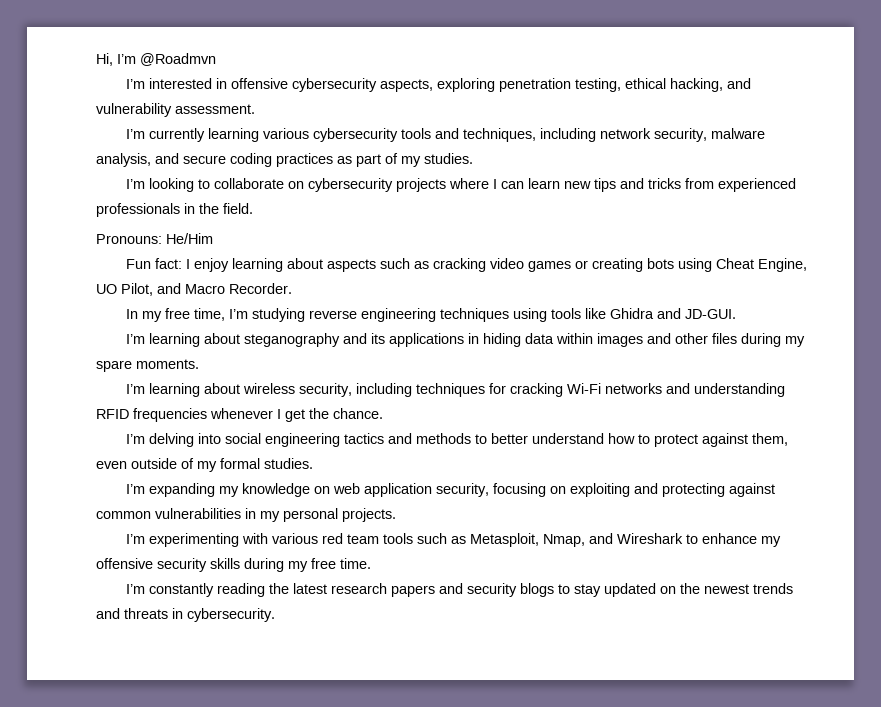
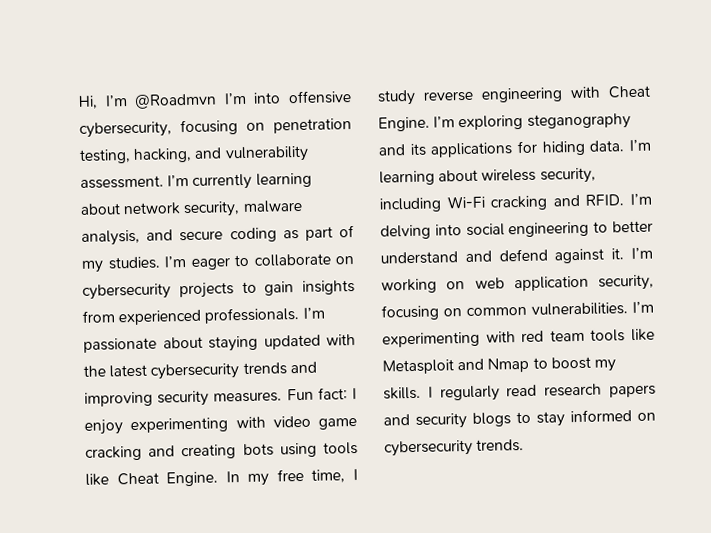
[125,78,495,92] // I’m interested in offensive cybersecurity aspects, exploring -> [223,90,352,105] [79,119,265,138] I’m into offensive cybersecurity, focusing on
[624,78,666,89] ethical -> (131, 156) none
(255, 109) // -> (164, 182) none
[262,128,596,142] various cybersecurity tools and techniques, including -> [80,203,121,215] about
[276,153,333,167] practices -> (277, 235) none
[125,178,194,192] // I’m looking -> [164,256,231,270] I’m eager
[448,178,796,192] [96,203,253,217] [96,233,213,244] [125,258,807,272] [96,283,292,296] [125,308,736,322] [125,333,805,347] [96,359,199,372] where I can learn new tips and tricks from experienced professionals in the field. // Pronouns: He/Him // Fun fact: I enjoy learning about aspects such as cracking video games or creating bots using Cheat Engine, UO Pilot, and Macro Recorder. // In my free time, I’m studying reverse engineering techniques using tools like Ghidra and JD-GUI. // I’m learning about steganography and its applications in hiding data within images and other files during my spare moments. // -> [241,280,355,296] [82,307,325,326] [83,334,356,353] [83,361,317,380] [84,387,357,407] [84,415,357,435] [85,441,358,461] [85,468,358,487] [377,85,651,106] [378,113,631,132] [378,140,625,158] to gain insights from experienced professionals. I’m passionate about staying updated with the latest cybersecurity trends and improving security measures. Fun fact: I enjoy experimenting with video game cracking and creating bots using tools like Cheat Engine. In my free time, I study reverse engineering with Cheat Engine. I’m exploring steganography and its applications for hiding data.
[415,383,785,397] [96,408,383,422] techniques for cracking Wi-Fi networks and understanding RFID frequencies whenever I get the chance. // -> [446,194,625,211] Wi-Fi cracking and RFID.
[343,433,788,447] [96,458,313,472] [125,483,310,497] tactics and methods to better understand how to protect against them, even outside of my formal studies. // I’m expanding my knowledge -> [593,220,653,233] [380,247,653,265] [381,278,437,294] to better understand and defend against it. I’m working
[569,483,775,497] [96,508,396,522] exploiting and protecting against common vulnerabilities in my personal projects. // -> [466,302,628,317] common vulnerabilities.
[271,533,318,544] various -> (516, 337) none
[416,533,781,547] [96,558,371,572] [125,583,327,597] such as Metasploit, Nmap, and Wireshark to enhance my offensive security skills during my free time. // I’m constantly reading the latest -> [631,328,655,342] [382,356,616,375] [383,384,538,402] like Metasploit and Nmap to boost my skills. I regularly read
[603,583,793,597] [96,608,275,622] updated on the newest trends and threats in cybersecurity. -> [570,409,656,423] [384,438,525,457] informed on cybersecurity trends.

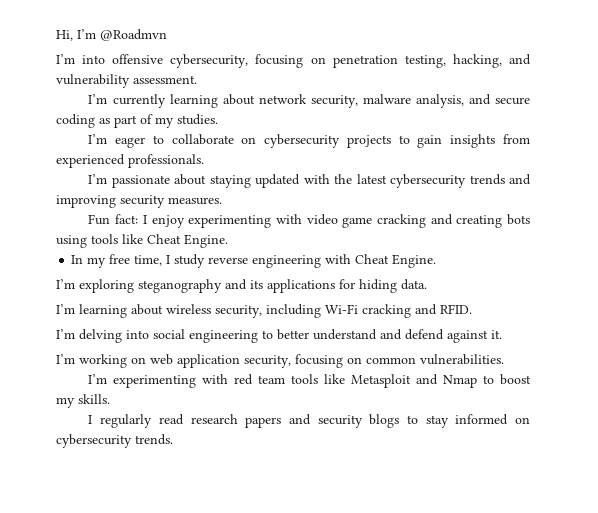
(218, 101) none -> (167, 35) //
(164, 182) none -> (197, 79) //
(161, 263) none -> (218, 119) //
(300, 315) none -> (204, 161) //
(283, 397) none -> (222, 201) //
(219, 479) none -> (228, 241) //
(430, 124) none -> (437, 261) //
(625, 146) none -> (427, 284) //
(625, 200) none -> (472, 309) //
(625, 254) none -> (502, 334) //
(628, 309) none -> (504, 359) //
(421, 393) none -> (110, 399) //

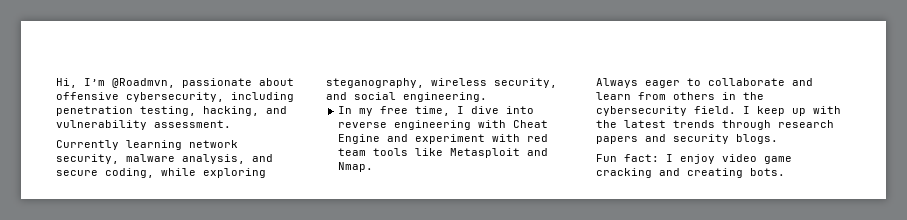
[100,29,167,41] [56,54,326,68] @Roadmvn // I’m into offensive cybersecurity, focusing on -> [112,78,294,88] [56,92,294,102] @Roadmvn, passionate about offensive cybersecurity, including
[88,94,255,108] I’m currently learning about -> [56,140,182,150] Currently learning
[56,114,218,128] [88,134,530,148] [56,154,204,168] [88,174,531,188] [56,195,222,208] [88,214,530,228] [56,234,228,248] coding as part of my studies. // I’m eager to collaborate on cybersecurity projects to gain insights from experienced professionals. // I’m passionate about staying updated with the latest cybersecurity trends and improving security measures. // Fun fact: I enjoy experimenting with video game cracking and creating bots using tools like Cheat Engine. -> [105,168,266,178] [326,78,557,88] [326,92,487,102] coding, while exploring steganography, wireless security, and social engineering.
[174,254,206,268] study -> [471,106,535,114] dive into
[392,254,437,268] [56,279,427,293] [56,304,472,318] [56,329,502,343] [56,354,504,368] [88,374,197,388] Engine. // I’m exploring steganography and its applications for hiding data. // I’m learning about wireless security, including Wi-Fi cracking and RFID. // I’m delving into social engineering to better understand and defend against it. // I’m working on web application security, focusing on common vulnerabilities. // I’m experimenting -> [338,134,486,144] Engine and experiment
[443,374,531,388] [56,394,110,408] [88,414,530,428] [56,434,173,448] Nmap to boost my skills. // I regularly read research papers and security blogs to stay informed on cybersecurity trends. -> [338,162,374,172] [596,78,813,88] [596,92,764,100] [596,106,841,116] [596,120,834,130] [596,134,778,144] [596,154,792,164] [596,168,785,178] Nmap. // Always eager to collaborate and learn from others in the cybersecurity field. I keep up with the latest trends through research papers and security blogs. // Fun fact: I enjoy video game cracking and creating bots.

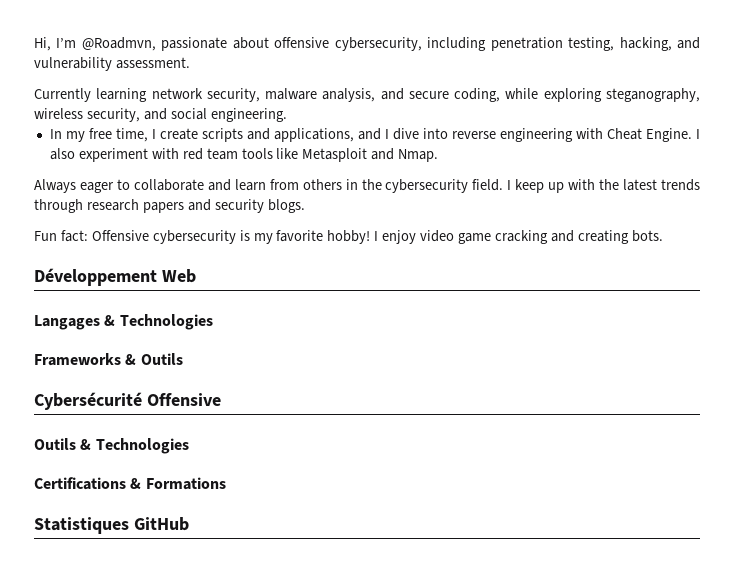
(465, 110) none -> [159,128,389,142] create scripts and applications, and I
[338,134,409,144] Engine and -> [645,128,700,142] [49,148,75,160] Engine. I also
(659, 158) none -> [91,230,371,244] Offensive cybersecurity is my favorite hobby!
(785, 172) none -> [34,268,196,286] [34,314,213,330] [34,353,183,366] [34,392,221,410] [34,438,189,454] [34,477,226,490] [34,517,189,534] // Développement Web // Langages & Technologies // Frameworks & Outils // Cybersécurité Offensive // Outils & Technologies // Certifications & Formations // Statistiques GitHub

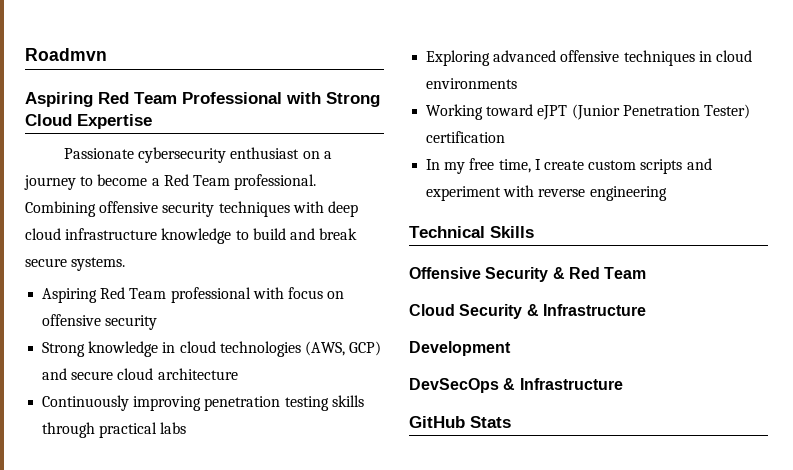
[34,37,700,51] [34,57,190,71] [34,88,700,102] [34,108,287,122] Hi, I’m @Roadmvn, passionate about offensive cybersecurity, including penetration testing, hacking, and vulnerability assessment. // Currently learning network security, malware analysis, and secure coding, while exploring steganography, wireless security, and social engineering. -> [25,48,107,61] [25,92,380,107] [25,114,152,129] [64,147,332,163] [24,174,317,190] [25,201,358,217] [25,228,358,244] [25,257,126,271] [42,287,345,303] [42,314,158,330] [42,341,382,357] [42,368,238,380] [42,395,364,411] [42,422,187,438] [426,50,752,66] [426,78,518,89] [426,104,750,120] [426,131,506,143] Roadmvn // Aspiring Red Team Professional with Strong Cloud Expertise // Passionate cybersecurity enthusiast on a journey to become a Red Team professional. Combining offensive security techniques with deep cloud infrastructure knowledge to build and break secure systems. // Aspiring Red Team professional with focus on offensive security // Strong knowledge in cloud technologies (AWS, GCP) and secure cloud architecture // Continuously improving penetration testing skills through practical labs // Exploring advanced offensive techniques in cloud environments // Working toward eJPT (Junior Penetration Tester) certification
(198, 134) none -> [588,160,637,170] custom
[273,128,700,142] [49,148,439,162] [34,179,701,193] [34,199,305,213] [34,230,663,244] [34,268,196,286] [34,314,213,330] [34,353,183,366] [34,392,221,410] [34,438,189,454] [34,477,226,490] [34,517,189,534] applications, and I dive into reverse engineering with Cheat Engine. I also experiment with red team tools like Metasploit and Nmap. // Always eager to collaborate and learn from others in the cybersecurity field. I keep up with the latest trends through research papers and security blogs. // Fun fact: Offensive cybersecurity is my favorite hobby! I enjoy video game cracking and creating bots. // Développement Web // Langages & Technologies // Frameworks & Outils // Cybersécurité Offensive // Outils & Technologies // Certifications & Formations // Statistiques GitHub -> [426,185,667,201] [409,226,534,238] [409,267,647,282] [409,304,646,319] [409,341,511,356] [409,378,623,393] [409,416,511,428] experiment with reverse engineering // Technical Skills // Offensive Security & Red Team // Cloud Security & Infrastructure // Development // DevSecOps & Infrastructure // GitHub Stats

